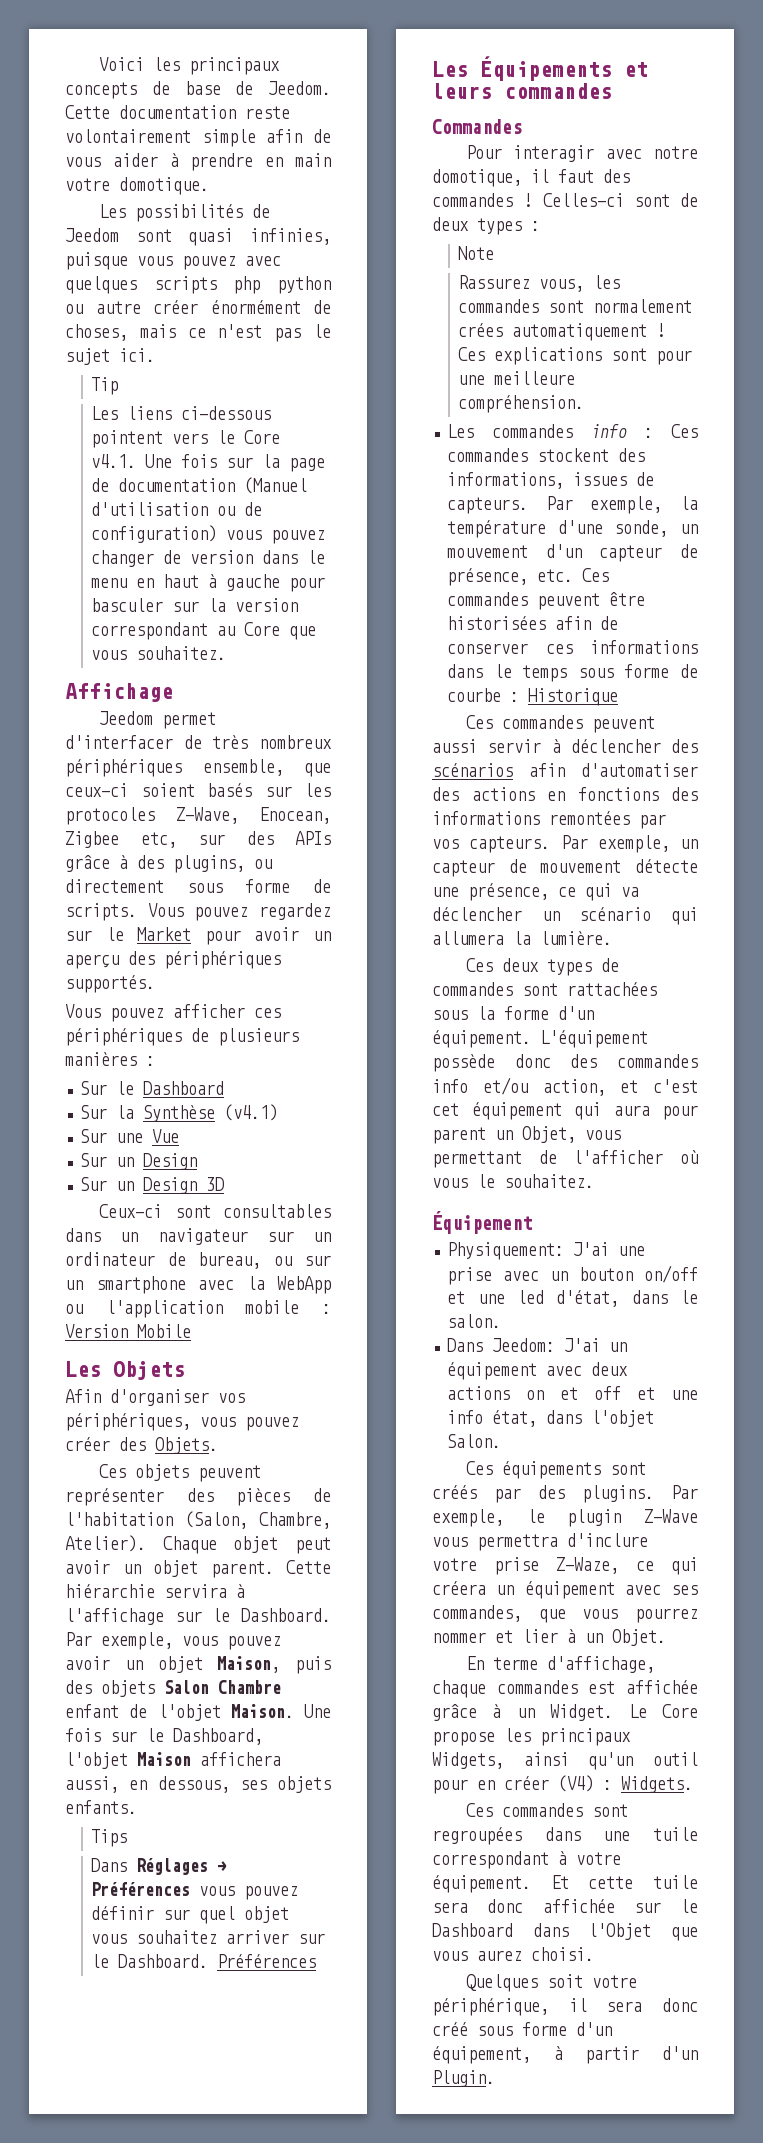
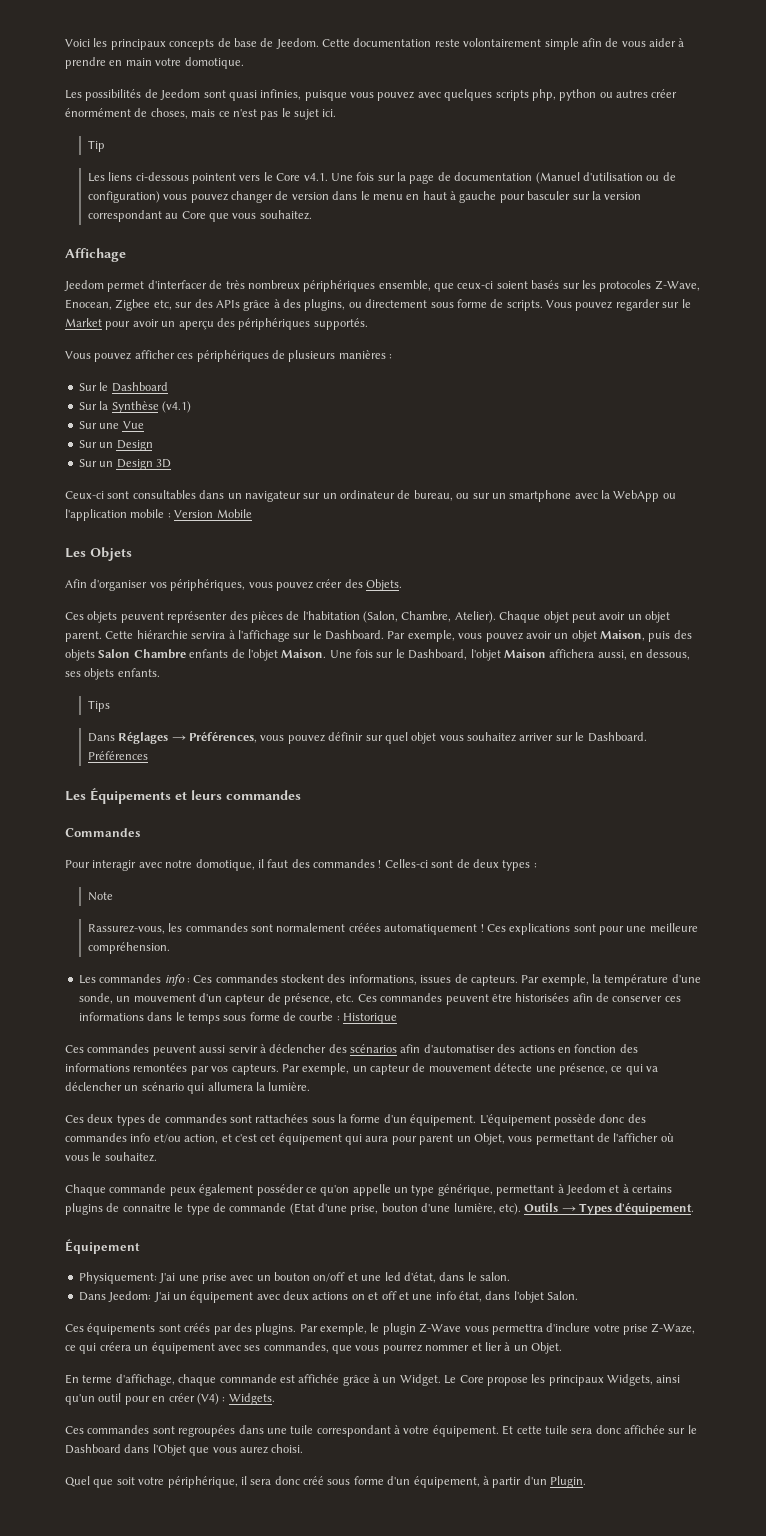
[233,276,261,294] php -> [531,89,556,101] php,
[95,301,141,314] autre -> [616,90,648,98] autres
[259,903,331,920] regardez -> [615,299,660,311] regarder
[65,1704,119,1718] enfant -> [189,649,229,658] enfants
[90,1882,190,1896] Préférences -> [189,732,258,743] Préférences,
[457,275,584,292] Rassurez vous, -> [87,924,165,934] Rassurez-vous,
[457,323,503,337] crées -> [348,923,381,932] créées
[577,787,659,801] fonctions -> [574,1044,617,1053] fonction
(594, 1181) none -> [65,1184,672,1196] [65,1203,695,1215] // Chaque commande peux également posséder ce qu'on appelle un type générique, permettant à Jeedom et à certains plugins de connaitre le type de commande (Etat d'une prise, bouton d'une lumière, etc). Outils → Types d'équipement.
[496,1680,578,1694] commandes -> [219,1374,277,1383] commande
[466,1974,539,1992] Quelques -> [65,1476,114,1488] Quel que

